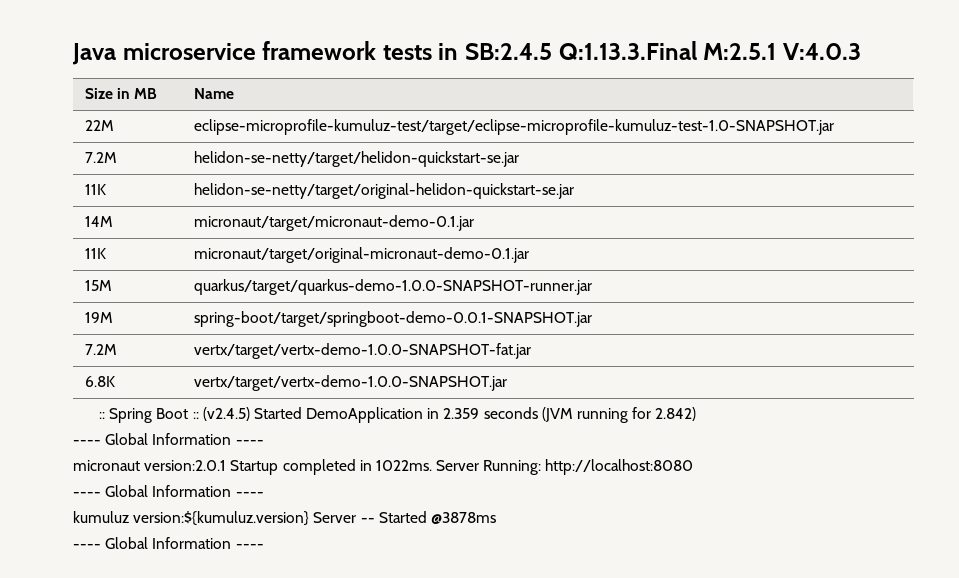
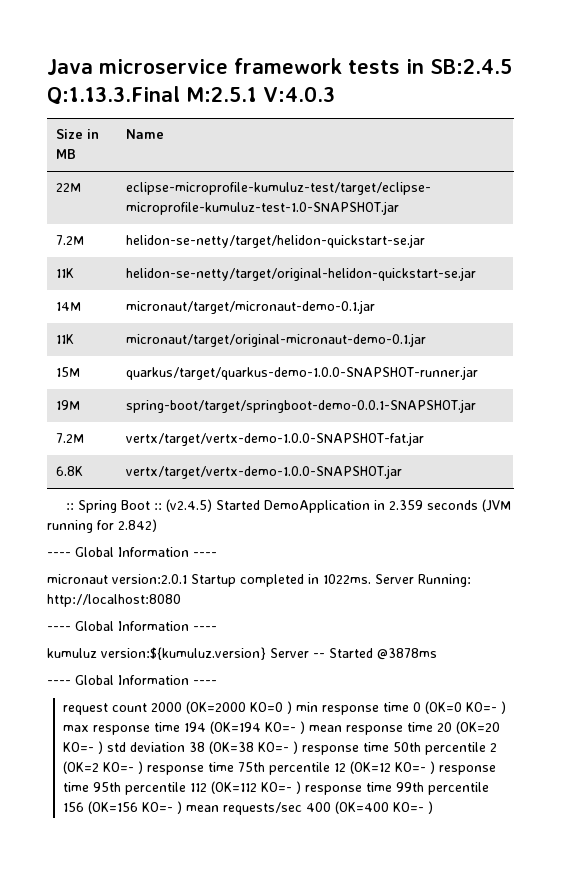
(264, 546) none -> [63,701,507,715] [63,721,501,735] [63,741,498,755] [63,761,497,775] [63,781,490,795] [63,801,434,815] // request count 2000 (OK=2000 KO=0 ) min response time 0 (OK=0 KO=- ) max response time 194 (OK=194 KO=- ) mean response time 20 (OK=20 KO=- ) std deviation 38 (OK=38 KO=- ) response time 50th percentile 2 (OK=2 KO=- ) response time 75th percentile 12 (OK=12 KO=- ) response time 95th percentile 112 (OK=112 KO=- ) response time 99th percentile 156 (OK=156 KO=- ) mean requests/sec 400 (OK=400 KO=- )

